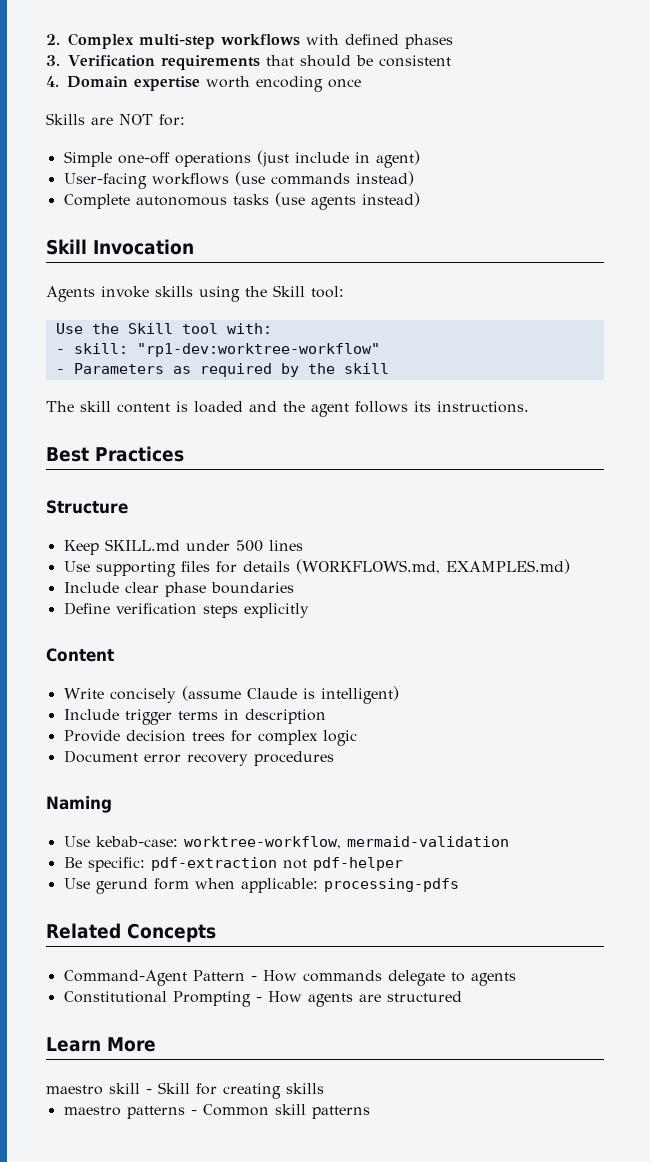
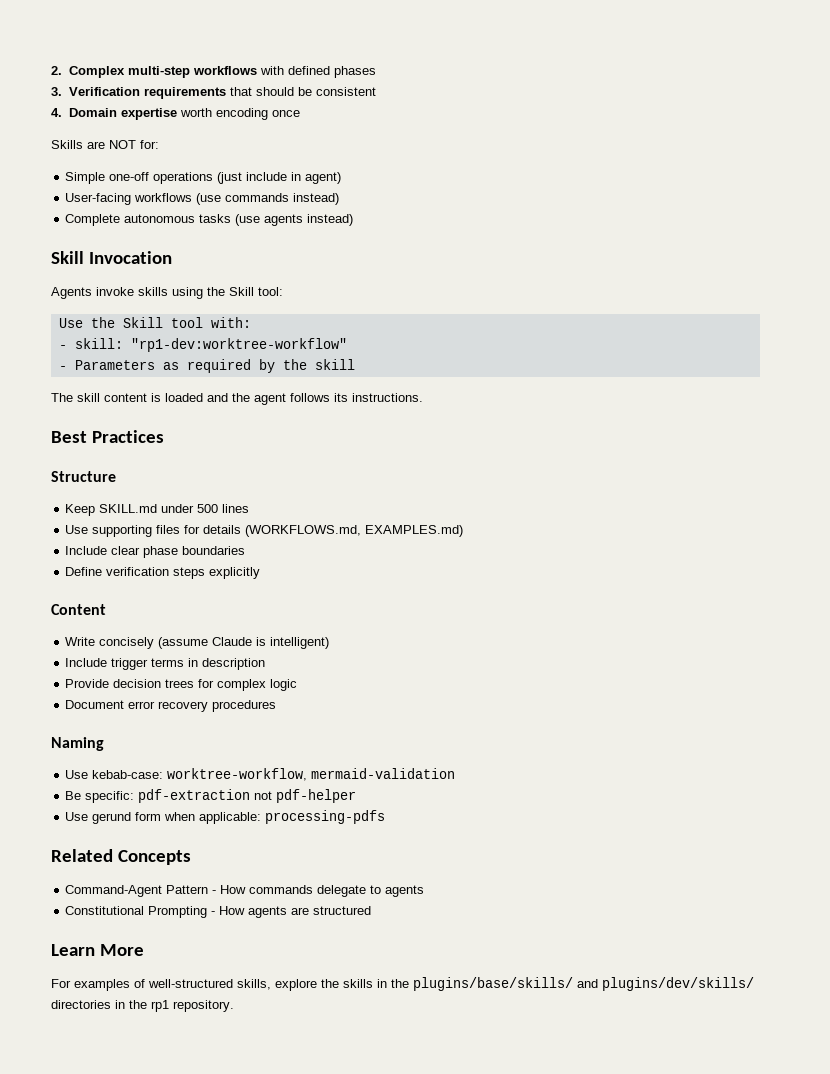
[46,1082,324,1099] [63,1104,370,1119] maestro skill - Skill for creating skills // maestro patterns - Common skill patterns -> [51,977,754,991] [51,1000,234,1012] For examples of well-structured skills, explore the skills in the plugins/base/skills/ and plugins/dev/skills/ directories in the rp1 repository.

